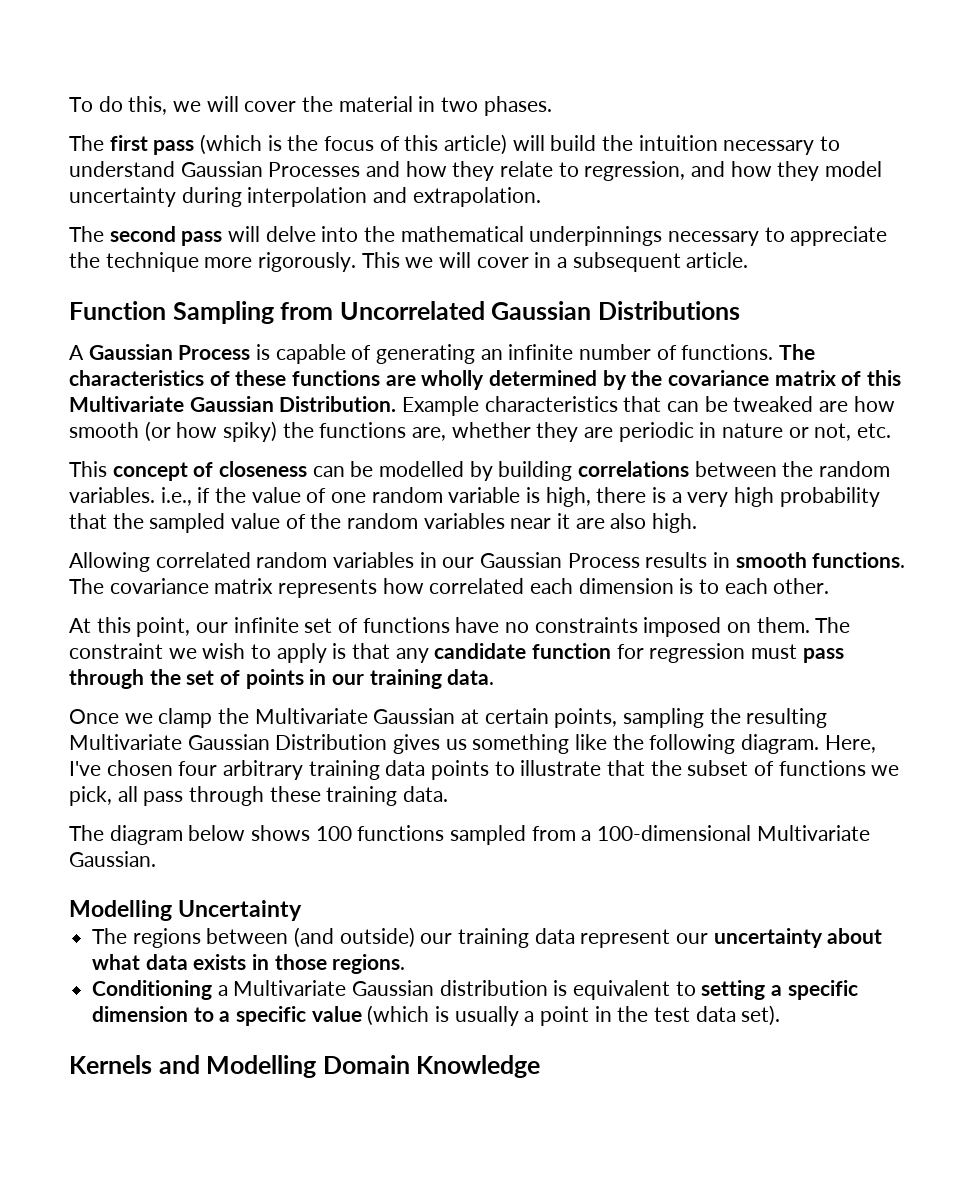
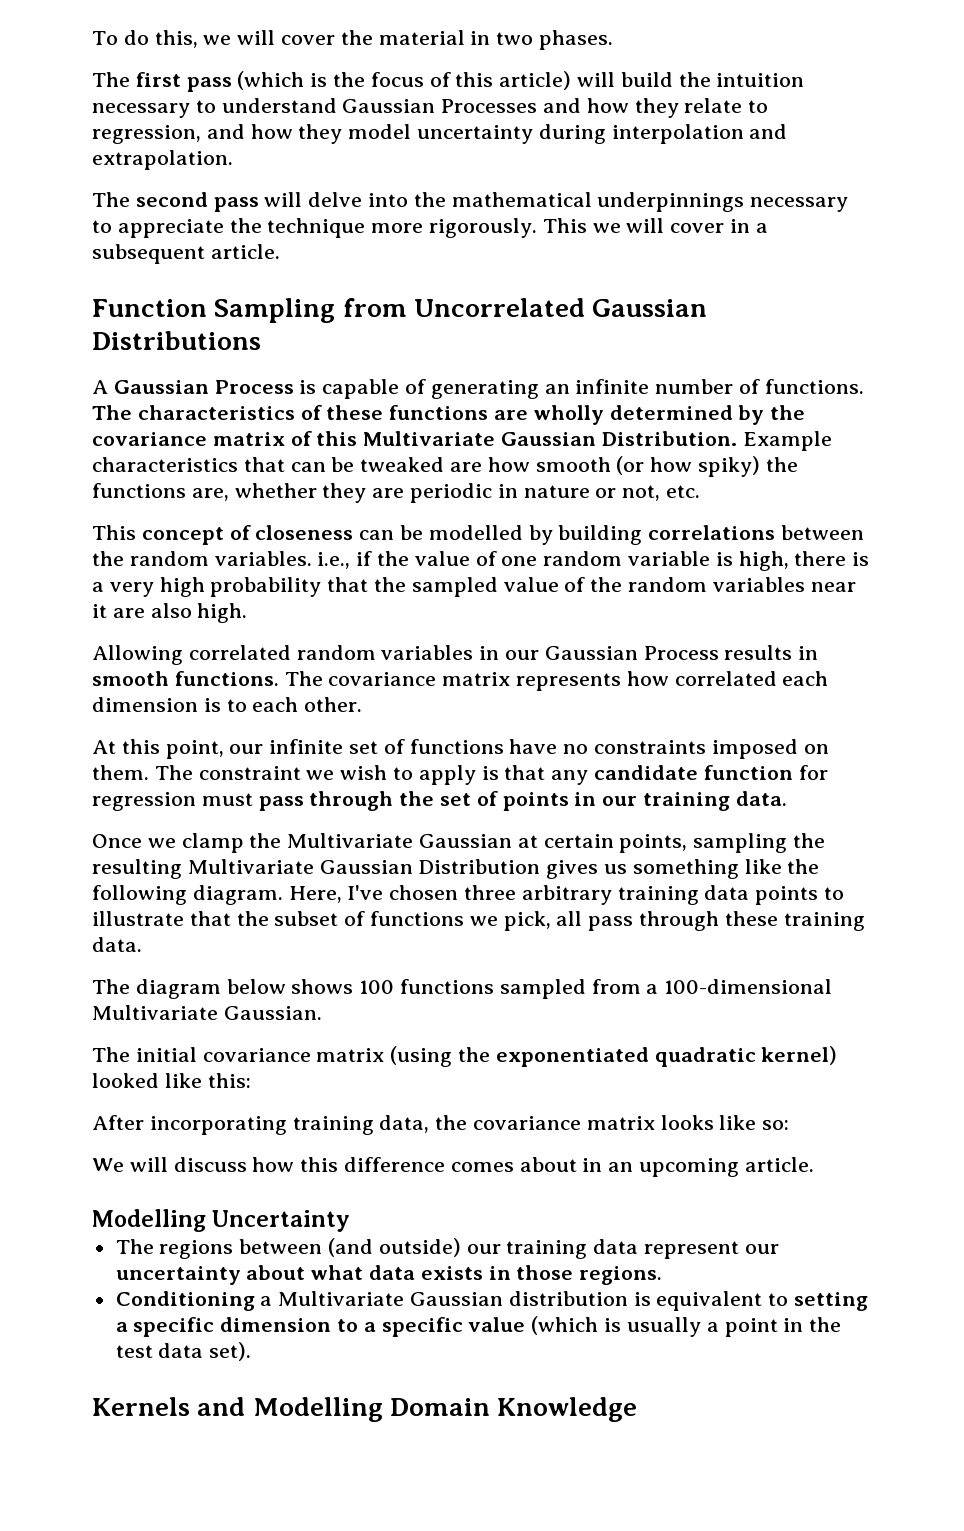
[178,761,218,776] four -> [464,885,517,900] three
(156, 859) none -> [92,1046,838,1067] [92,1073,251,1088] [92,1115,790,1135] [92,1157,814,1177] // The initial covariance matrix (using the exponentiated quadratic kernel) looked like this: // After incorporating training data, the covariance matrix looks like so: // We will discuss how this difference comes about in an upcoming article.

